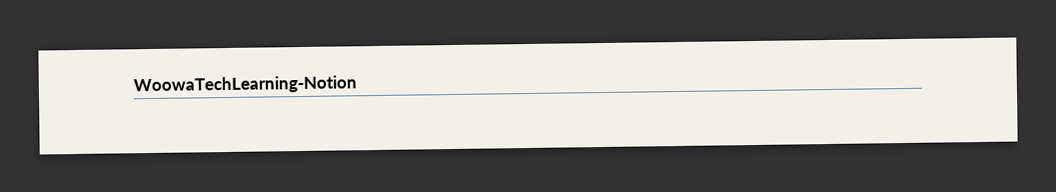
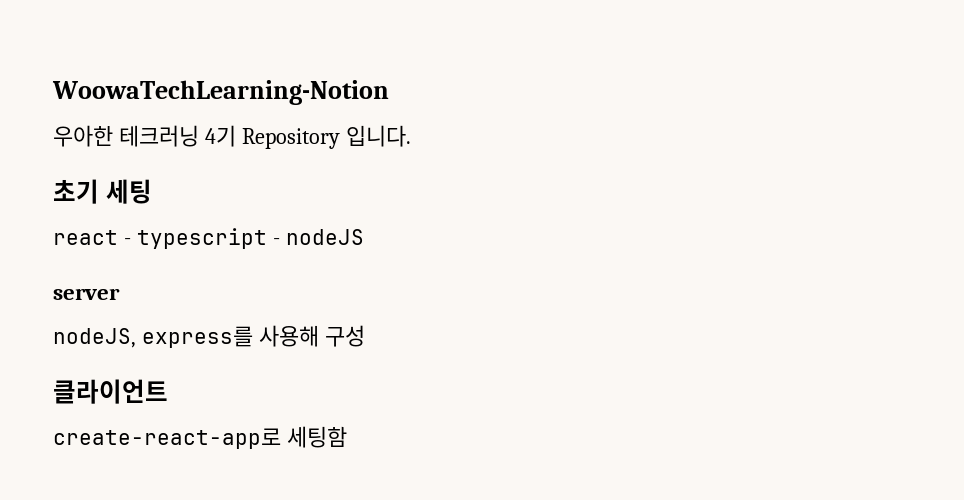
(357, 85) none -> [53,125,411,149] [53,179,152,204] [53,228,364,249] [53,288,120,300] [53,325,365,348] [53,379,168,404] [53,426,347,449] // 우아한 테크러닝 4기 Repository 입니다. // 초기 세팅 // react - typescript - nodeJS // server // nodeJS, express를 사용해 구성 // 클라이언트 // create-react-app로 세팅함

